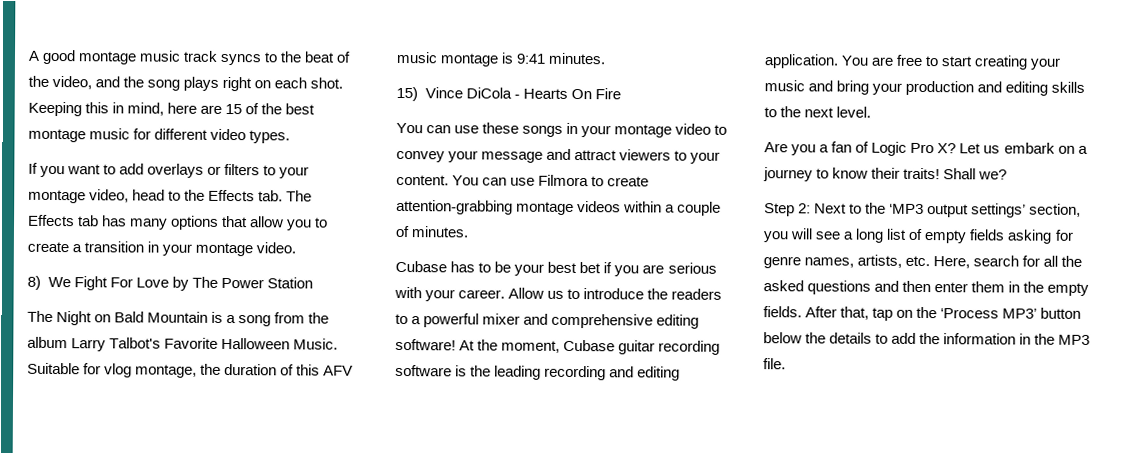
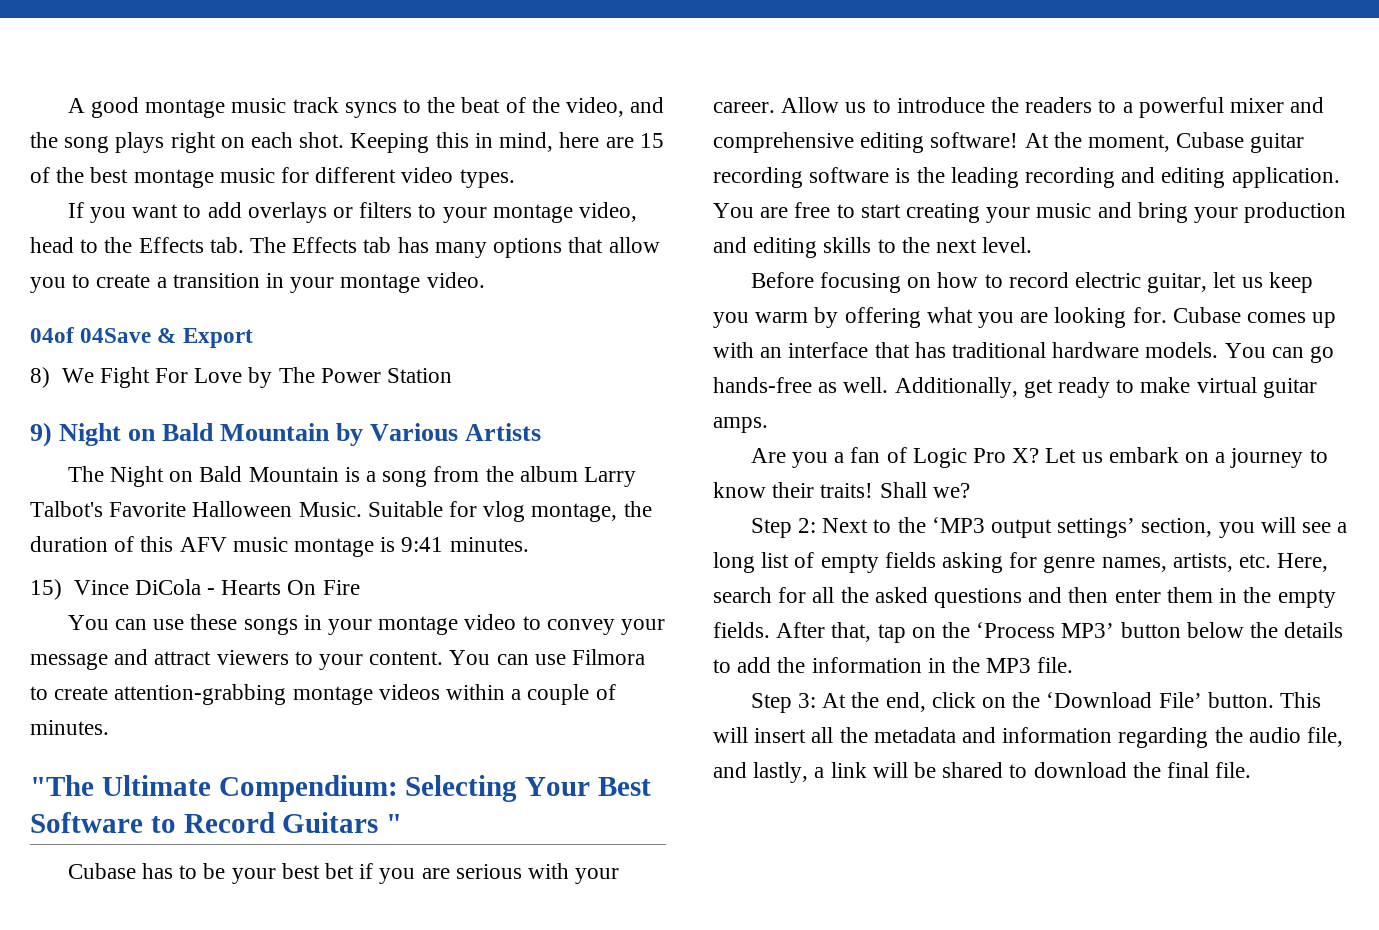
(297, 248) none -> [30,327,253,348] // 04of 04Save & Export
(313, 283) none -> [30,422,542,447] // 9) Night on Bald Mountain by Various Artists
(470, 232) none -> [30,775,652,802] [30,812,403,833] // "The Ultimate Compendium: Selecting Your Best Software to Record Guitars "
(872, 112) none -> [750,272,1313,293] [713,307,1337,328] [713,342,1335,363] [713,377,1317,398] [713,417,768,433] // Before focusing on how to record electric guitar, let us keep you warm by offering what you are looking for. Cubase comes up with an interface that has traditional hardware models. You can go hands-free as well. Additionally, get ready to make virtual guitar amps.
(786, 364) none -> [750,692,1322,713] [713,727,1344,748] [713,762,1252,783] // Step 3: At the end, click on the ‘Download File’ button. This will insert all the metadata and information regarding the audio file, and lastly, a link will be shared to download the final file.

